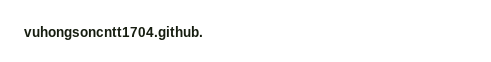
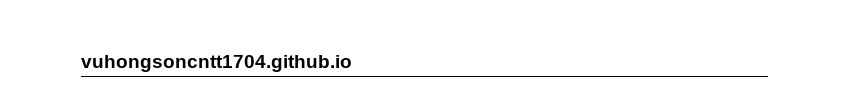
[24,26,203,40] vuhongsoncntt1704.github. -> [81,55,352,72] vuhongsoncntt1704.github.io

